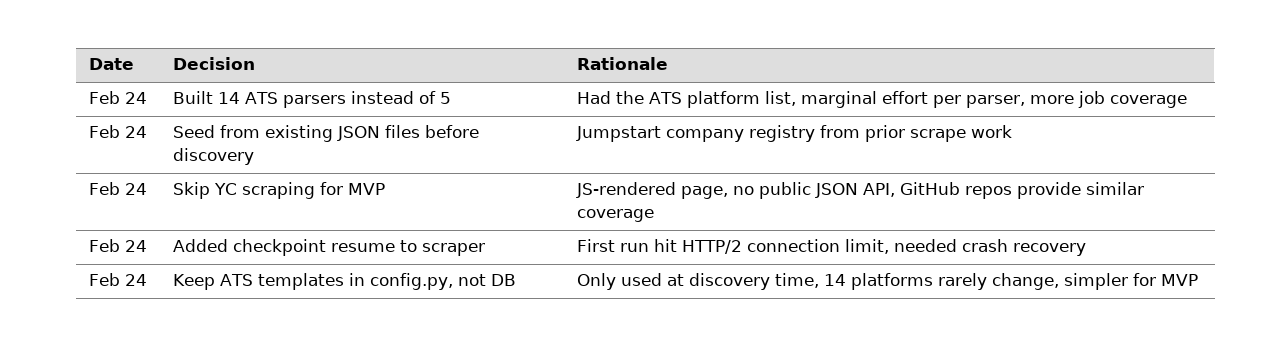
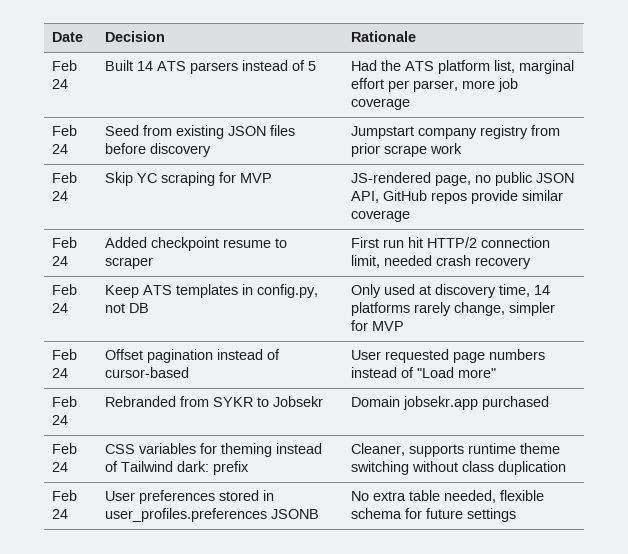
(1198, 280) none -> [52,349,78,360] [52,368,69,378] [105,349,281,363] [105,367,190,378] [351,349,546,363] [351,367,497,378] [52,396,78,407] [52,415,69,425] [105,396,324,407] [351,396,550,410] [52,443,78,454] [52,462,69,472] [105,443,323,457] [105,461,250,475] [351,443,561,457] [351,461,567,475] [52,490,78,501] [52,509,69,519] [105,490,275,504] [105,508,320,522] [351,490,545,503] [351,508,517,522] // Feb 24 | Offset pagination instead of cursor-based | User requested page numbers instead of "Load more" // Feb 24 | Rebranded from SYKR to Jobsekr | Domain jobsekr.app purchased // Feb 24 | CSS variables for theming instead of Tailwind dark: prefix | Cleaner, supports runtime theme switching without class duplication // Feb 24 | User preferences stored in user_profiles.preferences JSONB | No extra table needed, flexible schema for future settings

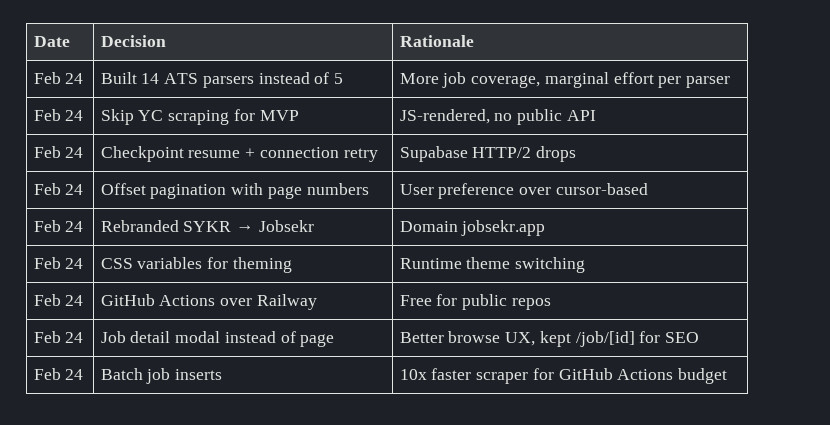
[351,60,575,74] [351,78,519,92] [351,98,411,110] [52,125,78,136] [52,144,69,154] [105,125,296,139] [105,143,212,157] [351,125,561,139] [351,143,463,157] Had the ATS platform list, marginal effort per parser, more job coverage // Feb 24 | Seed from existing JSON files before discovery | Jumpstart company registry from prior scrape work -> [399,72,731,88] More job coverage, marginal effort per parser
[351,172,575,186] [351,190,564,204] [351,210,411,222] [52,237,78,248] [52,256,69,266] [105,237,288,251] [105,257,154,269] [351,237,551,248] [351,255,532,269] [52,284,78,295] [52,303,69,313] [105,284,319,298] [105,303,150,313] [351,284,551,298] [351,302,556,316] [351,320,405,331] [52,349,78,360] [52,368,69,378] [105,349,281,363] [105,367,190,378] [351,349,546,363] [351,367,497,378] JS-rendered page, no public JSON API, GitHub repos provide similar coverage // Feb 24 | Added checkpoint resume to scraper | First run hit HTTP/2 connection limit, needed crash recovery // Feb 24 | Keep ATS templates in config.py, not DB | Only used at discovery time, 14 platforms rarely change, simpler for MVP // Feb 24 | Offset pagination instead of cursor-based | User requested page numbers instead of "Load more" -> [399,109,596,125] [33,146,84,158] [100,146,378,162] [399,146,577,162] [33,183,84,195] [100,183,369,199] [399,183,648,199] JS-rendered, no public API // Feb 24 | Checkpoint resume + connection retry | Supabase HTTP/2 drops // Feb 24 | Offset pagination with page numbers | User preference over cursor-based
[180,396,270,407] from SYKR to -> [183,221,255,232] SYKR →
[482,396,550,410] purchased -> (546, 228) none
[276,443,323,454] [105,461,250,475] [351,443,517,457] instead of Tailwind dark: prefix | Cleaner, supports runtime -> [399,258,462,269] | Runtime
[412,461,567,475] [52,490,78,501] [52,509,69,519] [105,490,275,504] [105,508,320,522] [351,490,545,503] [351,508,517,522] without class duplication // Feb 24 | User preferences stored in user_profiles.preferences JSONB | No extra table needed, flexible schema for future settings -> [33,294,84,306] [100,294,317,310] [399,294,551,310] [33,331,84,343] [100,331,335,347] [399,331,700,347] [33,368,84,380] [100,368,223,384] [399,368,728,384] // Feb 24 | GitHub Actions over Railway | Free for public repos // Feb 24 | Job detail modal instead of page | Better browse UX, kept /job/[id] for SEO // Feb 24 | Batch job inserts | 10x faster scraper for GitHub Actions budget

